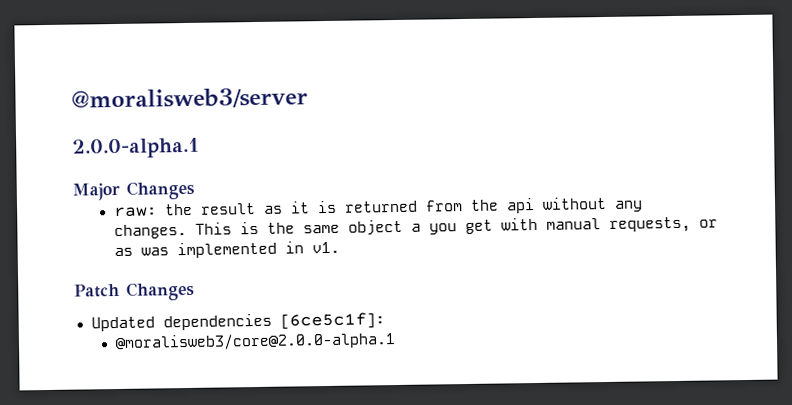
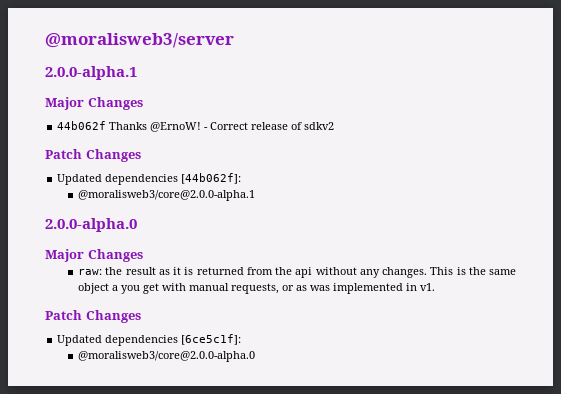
(195, 190) none -> [57,121,335,132] [45,149,141,162] [57,173,242,185] [78,190,256,201] [45,218,137,232] [45,249,143,262] // 44b062f Thanks @ErnoW! - Correct release of sdkv2 // Patch Changes // Updated dependencies [44b062f]: // @moralisweb3/core@2.0.0-alpha.1 // 2.0.0-alpha.0 // Major Changes
[114,332,396,352] @moralisweb3/core@2.0.0-alpha.1 -> [78,351,256,362] @moralisweb3/core@2.0.0-alpha.0

